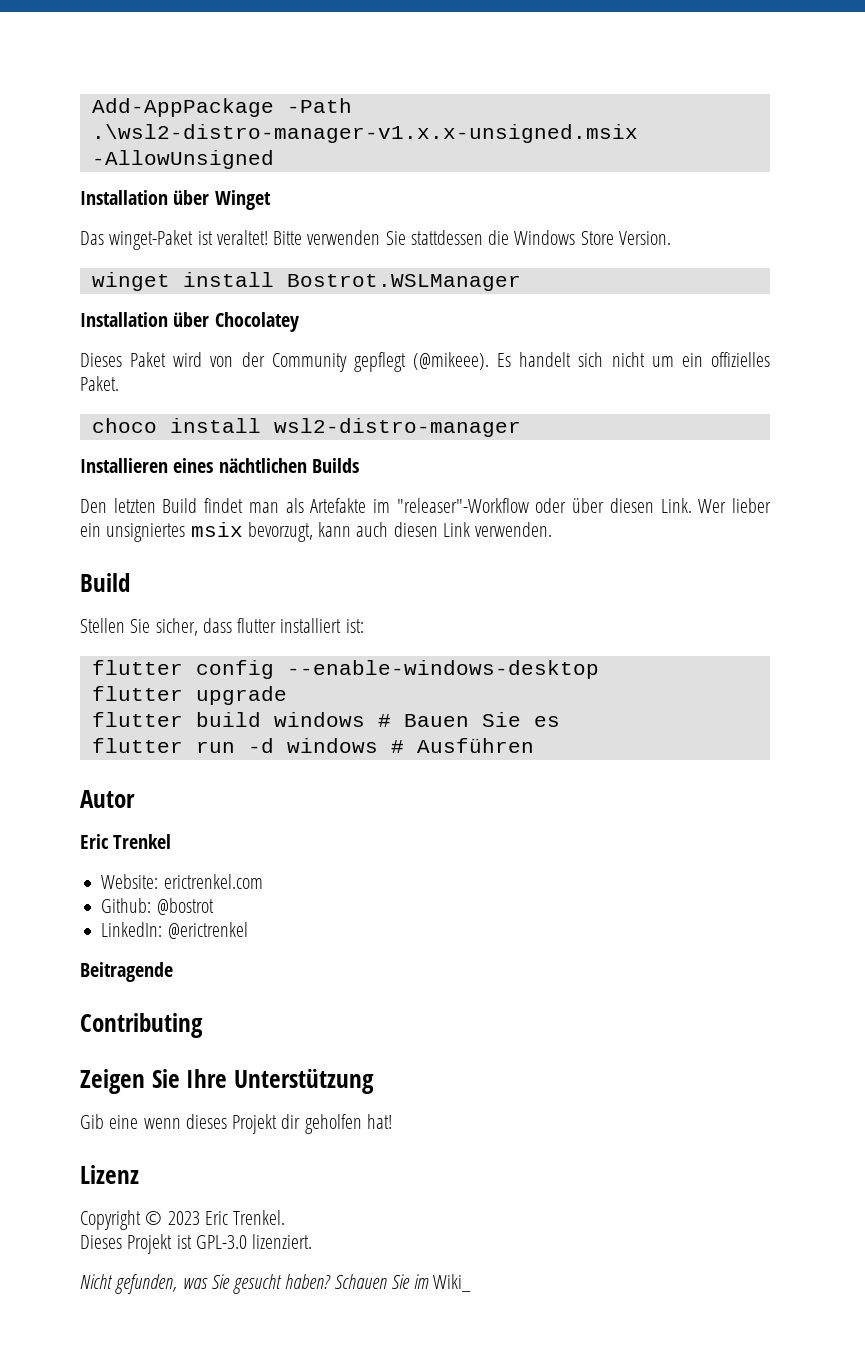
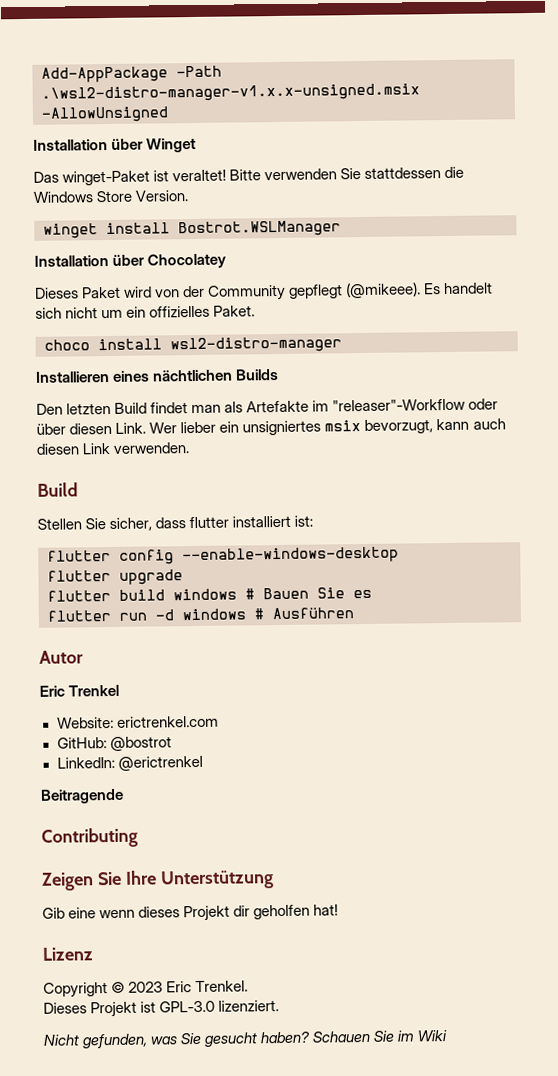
[101,898,152,913] Github: -> [56,737,107,749] GitHub:
[433,1274,472,1292] Wiki_ -> [417,1030,448,1042] Wiki

